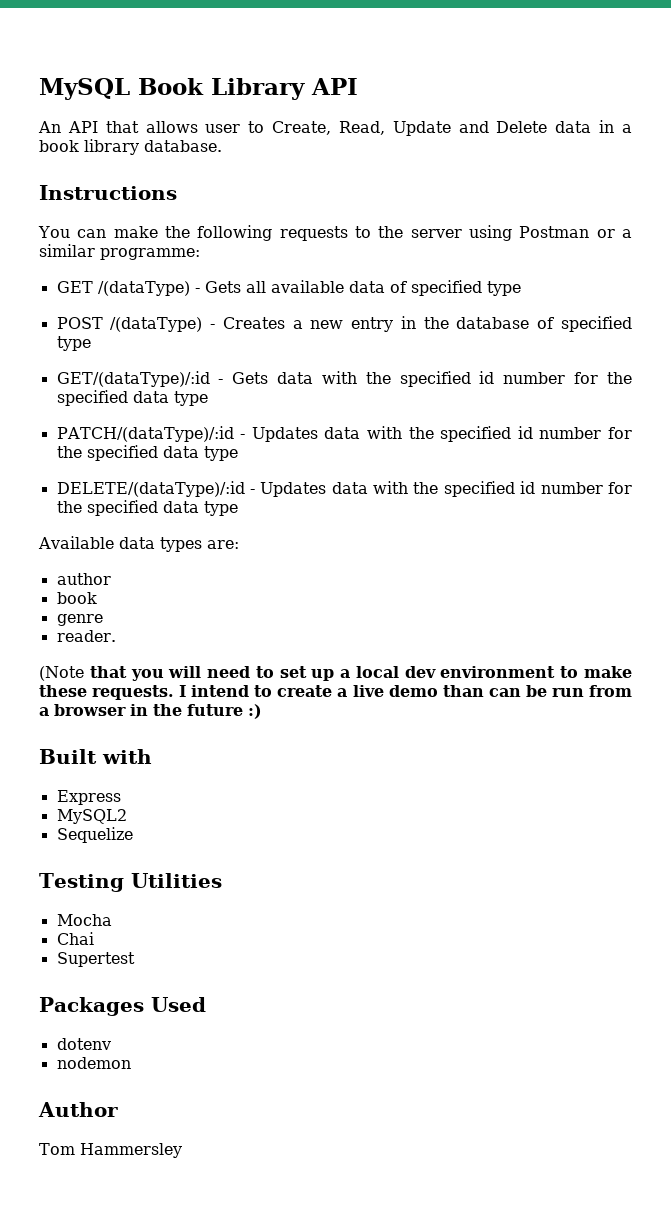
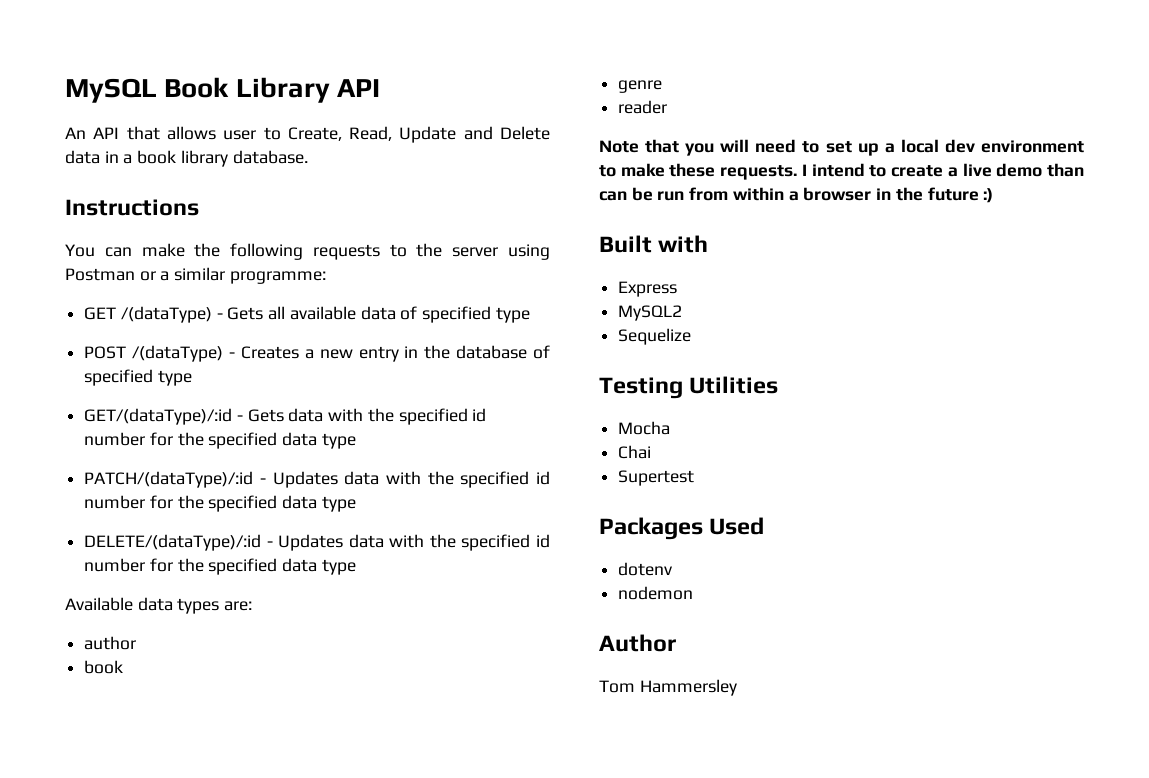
[56,630,116,642] [39,666,84,681] reader. // (Note -> [618,100,668,114] [599,140,639,153] reader // Note
(633, 691) none -> [732,187,784,201] within

